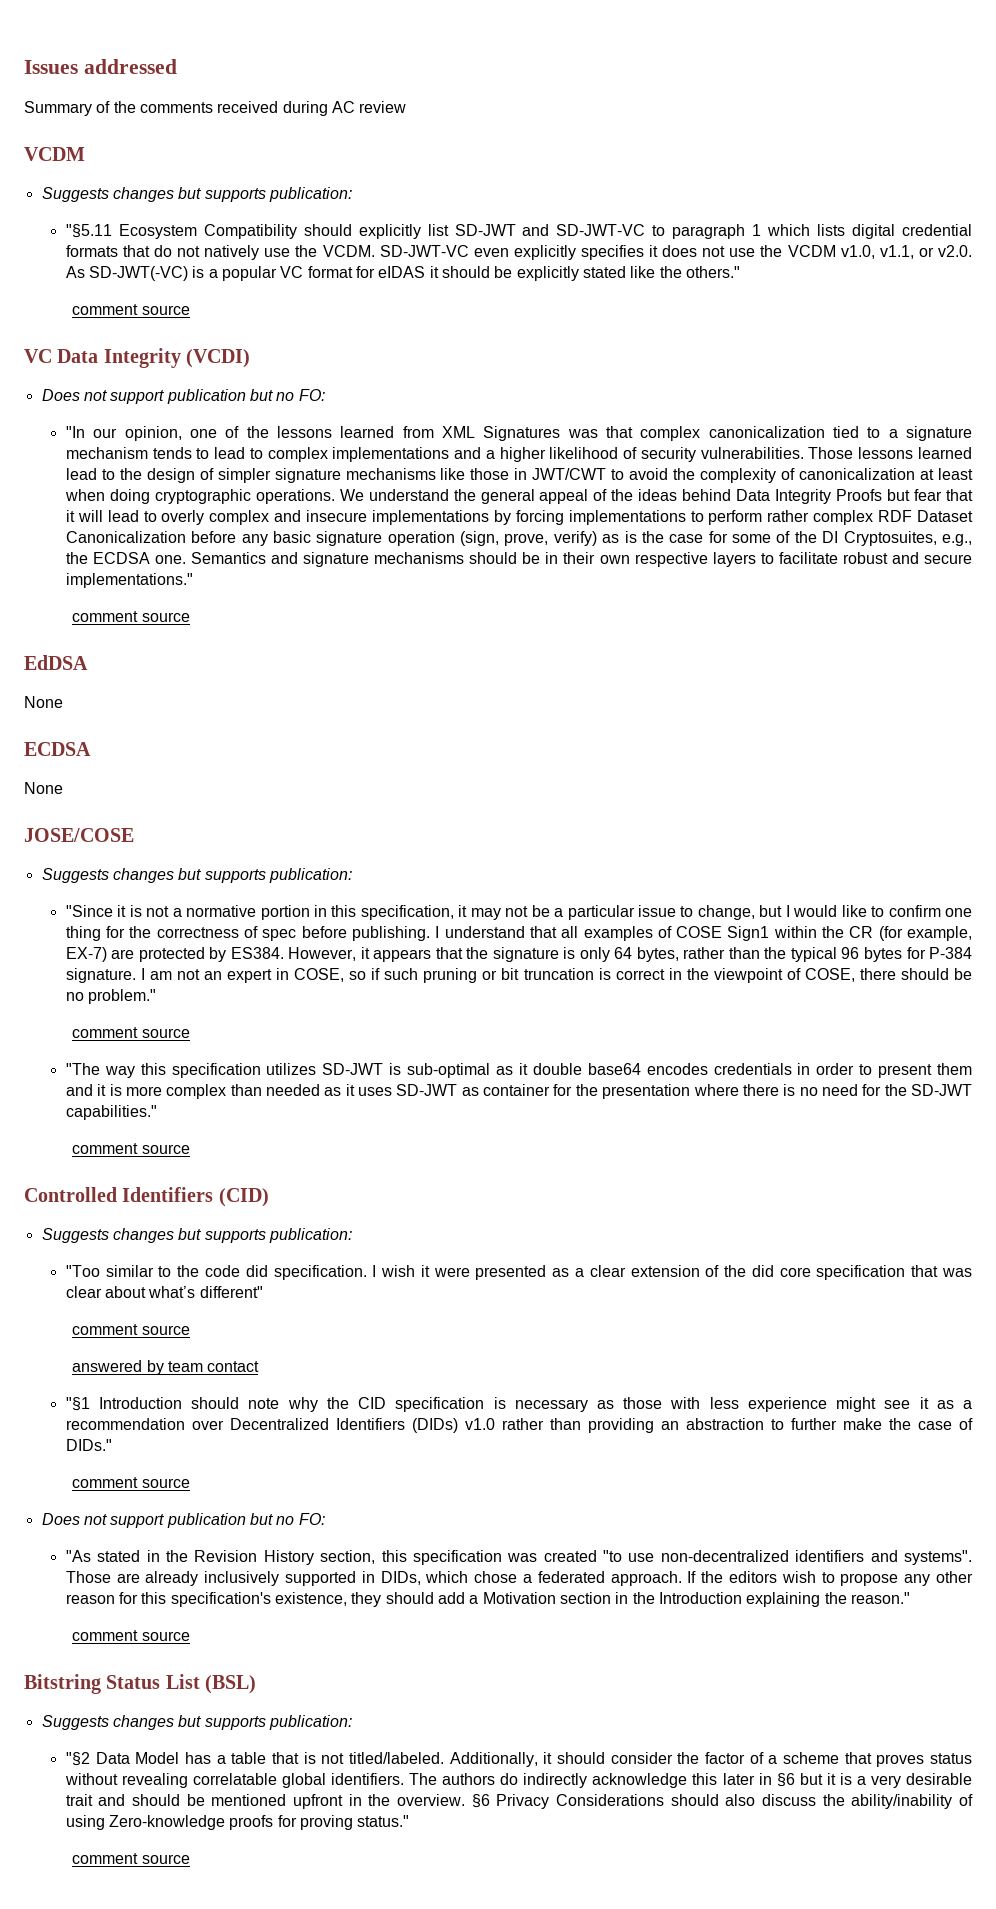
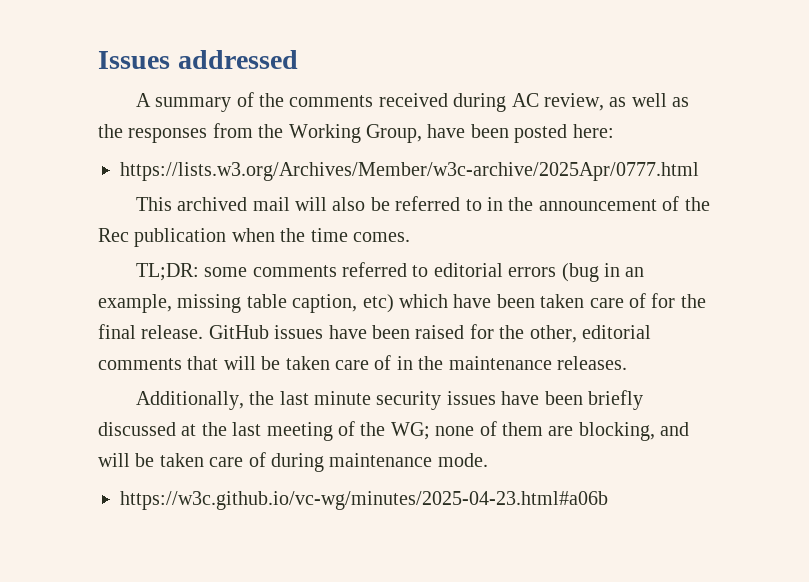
[24,101,92,116] Summary -> [135,93,232,112] A summary
[359,101,407,113] [24,147,85,161] [41,187,352,202] [65,224,973,239] [65,245,972,260] [65,266,740,281] [72,304,190,315] [24,348,251,368] [41,389,325,404] [65,426,972,441] [65,447,973,462] [65,468,973,483] [64,489,973,504] [65,510,974,525] [65,531,972,546] [65,552,972,567] [65,573,193,588] [72,611,190,622] [24,655,88,670] [24,696,63,708] [24,742,91,756] [24,782,63,794] [24,828,134,842] [41,868,352,883] [65,905,973,920] [65,926,972,941] [65,947,972,962] [65,968,973,983] [65,989,157,1004] [72,1027,190,1038] [65,1063,972,1078] [65,1084,972,1099] [65,1105,157,1120] [72,1143,190,1154] [24,1187,269,1207] [41,1228,352,1243] [65,1265,972,1280] [65,1286,263,1298] [72,1324,190,1335] [72,1360,260,1375] [65,1397,973,1412] [65,1418,974,1433] [65,1439,112,1451] [72,1477,190,1488] [41,1513,325,1528] [65,1550,973,1565] [65,1571,974,1586] [65,1592,910,1607] [72,1630,190,1641] [24,1674,257,1694] [41,1715,352,1730] [65,1752,972,1767] [64,1773,973,1788] [65,1794,974,1809] [65,1815,410,1830] [72,1853,190,1864] review // VCDM // Suggests changes but supports publication: // "§5.11 Ecosystem Compatibility should explicitly list SD-JWT and SD-JWT-VC to paragraph 1 which lists digital credential formats that do not natively use the VCDM. SD-JWT-VC even explicitly specifies it does not use the VCDM v1.0, v1.1, or v2.0. As SD-JWT(-VC) is a popular VC format for eIDAS it should be explicitly stated like the others." // comment source // VC Data Integrity (VCDI) // Does not support publication but no FO: // "In our opinion, one of the lessons learned from XML Signatures was that complex canonicalization tied to a signature mechanism tends to lead to complex implementations and a higher likelihood of security vulnerabilities. Those lessons learned lead to the design of simpler signature mechanisms like those in JWT/CWT to avoid the complexity of canonicalization at least when doing cryptographic operations. We understand the general appeal of the ideas behind Data Integrity Proofs but fear that it will lead to overly complex and insecure implementations by forcing implementations to perform rather complex RDF Dataset Canonicalization before any basic signature operation (sign, prove, verify) as is the case for some of the DI Cryptosuites, e.g., the ECDSA one. Semantics and signature mechanisms should be in their own respective layers to facilitate robust and secure implementations." // comment source // EdDSA // None // ECDSA // None // JOSE/COSE // Suggests changes but supports publication: // "Since it is not a normative portion in this specification, it may not be a particular issue to change, but I would like to confirm one thing for the correctness of spec before publishing. I understand that all examples of COSE Sign1 within the CR (for example, EX-7) are protected by ES384. However, it appears that the signature is only 64 bytes, rather than the typical 96 bytes for P-384 signature. I am not an expert in COSE, so if such pruning or bit truncation is correct in the viewpoint of COSE, there should be no problem." // comment source // "The way this specification utilizes SD-JWT is sub-optimal as it double base64 encodes credentials in order to present them and it is more complex than needed as it uses SD-JWT as container for the presentation where there is no need for the SD-JWT capabilities." // comment source // Controlled Identifiers (CID) // Suggests changes but supports publication: // "Too similar to the code did specification. I wish it were presented as a clear extension of the did core specification that was clear about what’s different" // comment source // answered by team contact // "§1 Introduction should note why the CID specification is necessary as those with less experience might see it as a recommendation over Decentralized Identifiers (DIDs) v1.0 rather than providing an abstraction to further make the case of DIDs." // comment source // Does not support publication but no FO: // "As stated in the Revision History section, this specification was created "to use non-decentralized identifiers and systems". Those are already inclusively supported in DIDs, which chose a federated approach. If the editors wish to propose any other reason for this specification's existence, they should add a Motivation section in the Introduction explaining the reason." // comment source // Bitstring Status List (BSL) // Suggests changes but supports publication: // "§2 Data Model has a table that is not titled/labeled. Additionally, it should consider the factor of a scheme that proves status without revealing correlatable global identifiers. The authors do indirectly acknowledge this later in §6 but it is a very desirable trait and should be mentioned upfront in the overview. §6 Privacy Considerations should also discuss the ability/inability of using Zero-knowledge proofs for proving status." // comment source -> [544,93,690,111] [98,123,614,143] [120,162,699,181] [135,196,710,211] [98,228,410,247] [135,262,645,282] [98,293,706,313] [98,324,651,343] [98,355,627,370] [135,390,644,410] [98,421,690,441] [98,452,488,472] [120,491,608,510] review, as well as the responses from the Working Group, have been posted here: // https://lists.w3.org/Archives/Member/w3c-archive/2025Apr/0777.html // This archived mail will also be referred to in the announcement of the Rec publication when the time comes. // TL;DR: some comments referred to editorial errors (bug in an example, missing table caption, etc) which have been taken care of for the final release. GitHub issues have been raised for the other, editorial comments that will be taken care of in the maintenance releases. // Additionally, the last minute security issues have been briefly discussed at the last meeting of the WG; none of them are blocking, and will be taken care of during maintenance mode. // https://w3c.github.io/vc-wg/minutes/2025-04-23.html#a06b

